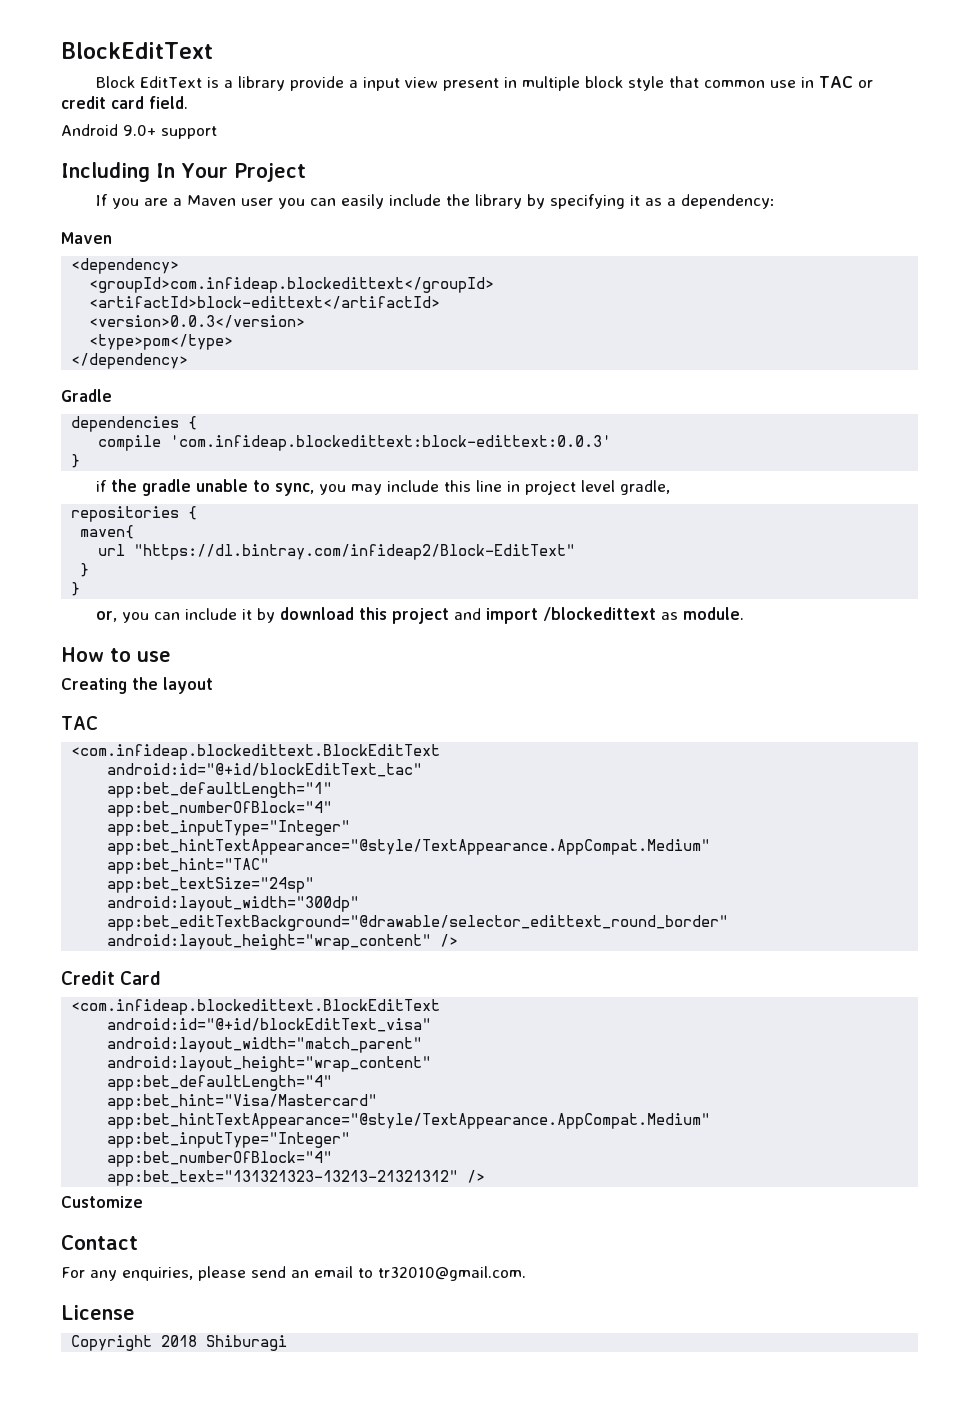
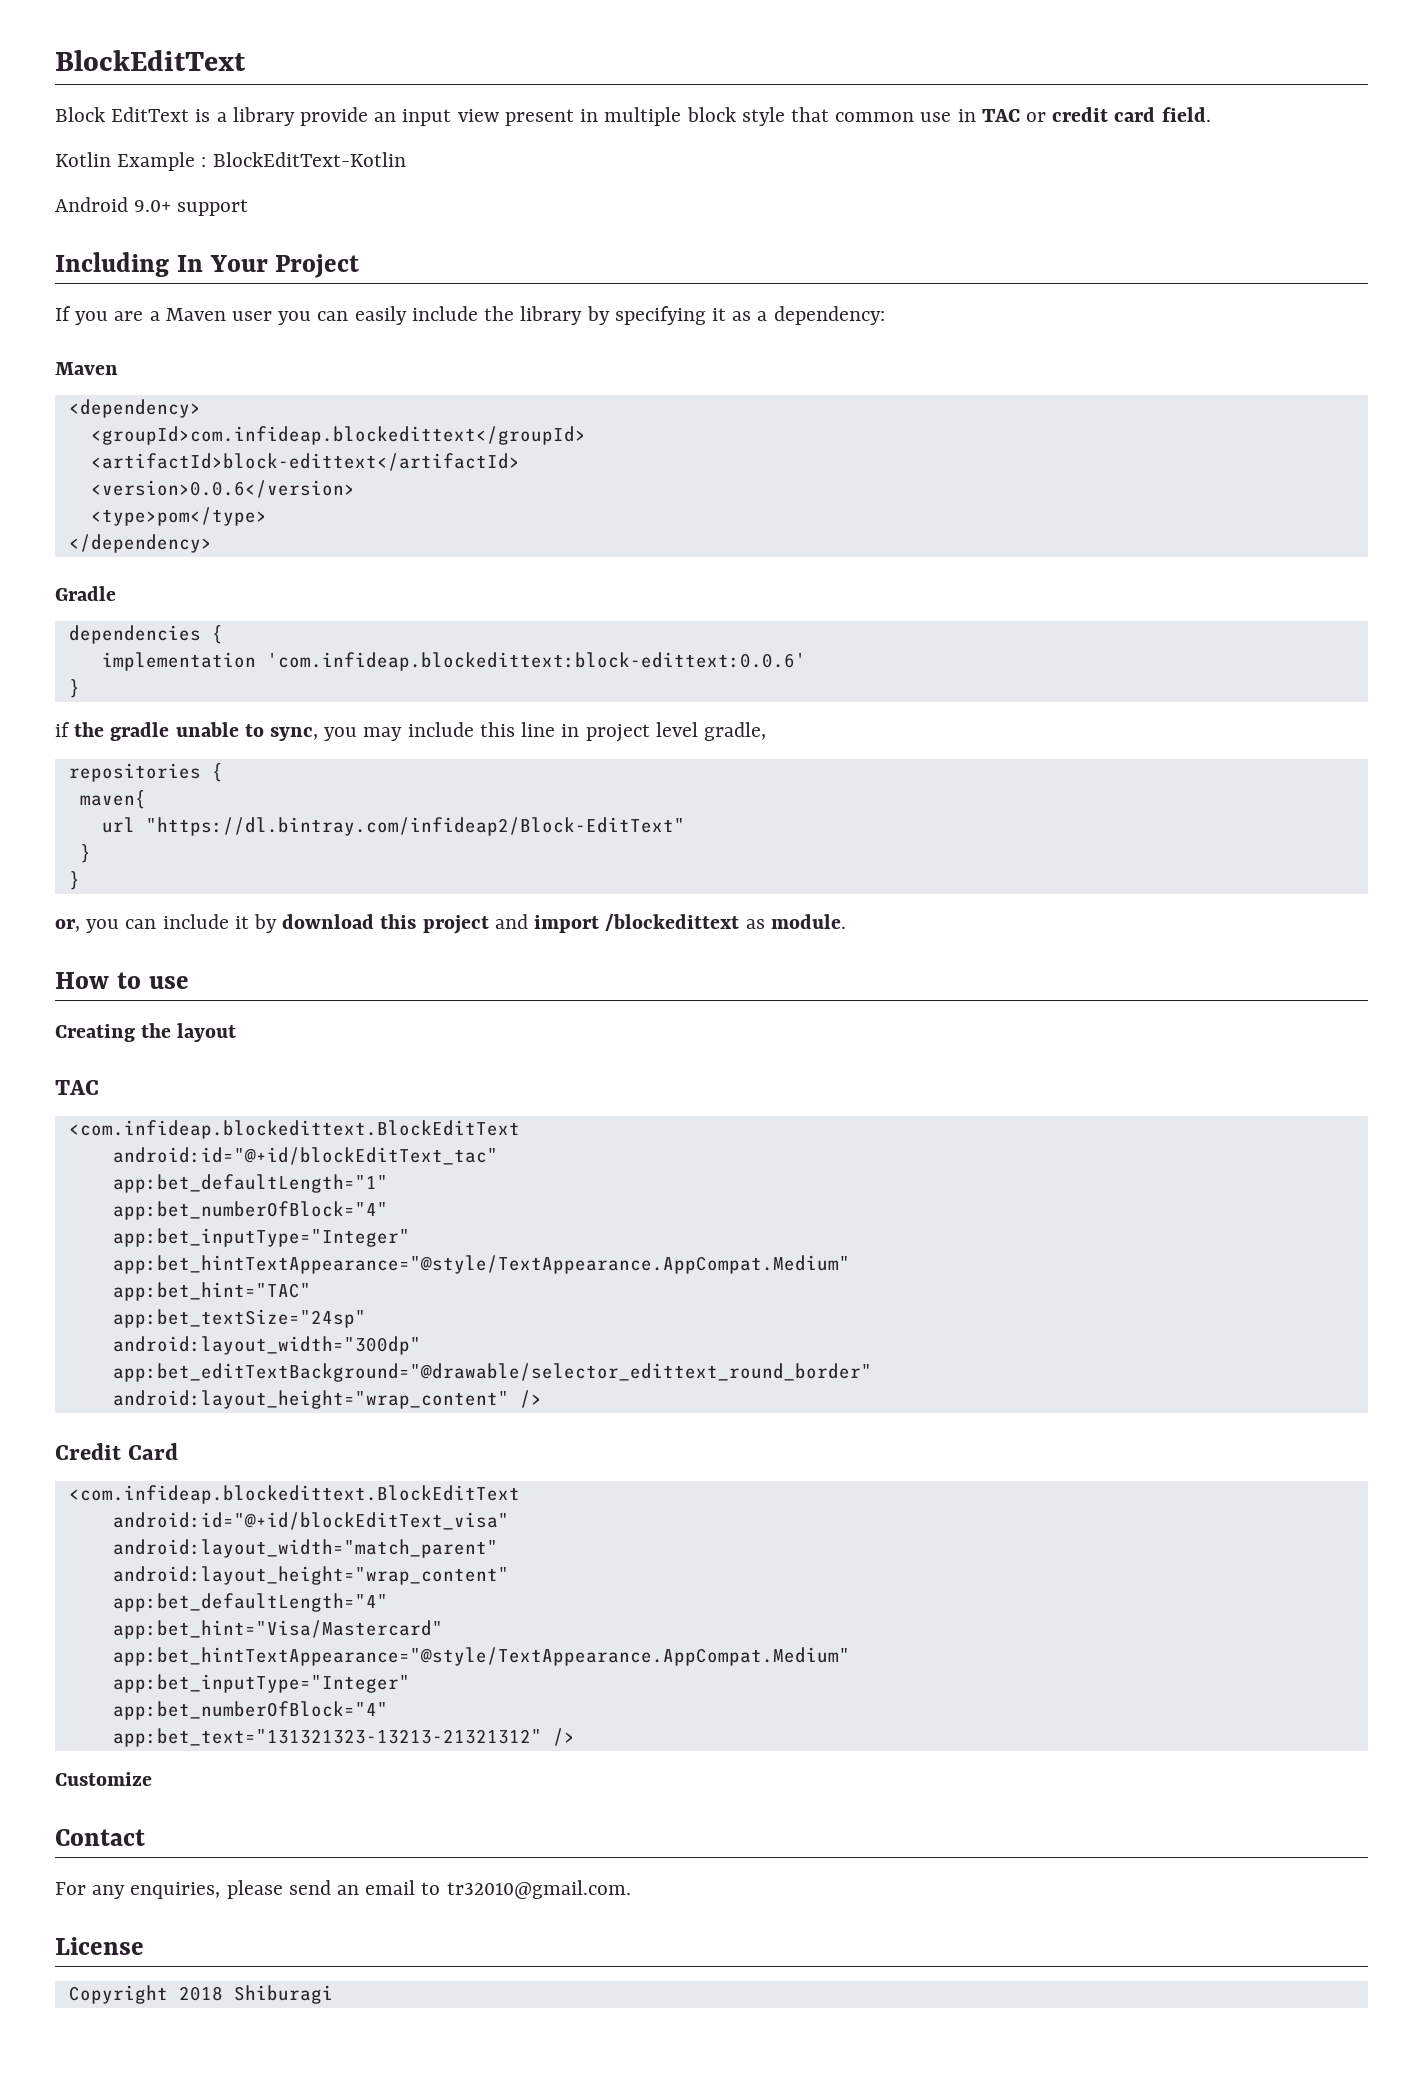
[348,80,358,88] a -> [374,112,397,122] an
(188, 102) none -> [55,152,406,171] // Kotlin Example : BlockEditText-Kotlin
[89,315,306,328] <version>0.0.3</version> -> [90,480,355,498] <version>0.0.6</version>
[98,435,612,451] compile 'com.infideap.blockedittext:block-edittext:0.0.3' -> [101,652,806,671] implementation 'com.infideap.blockedittext:block-edittext:0.0.6'

